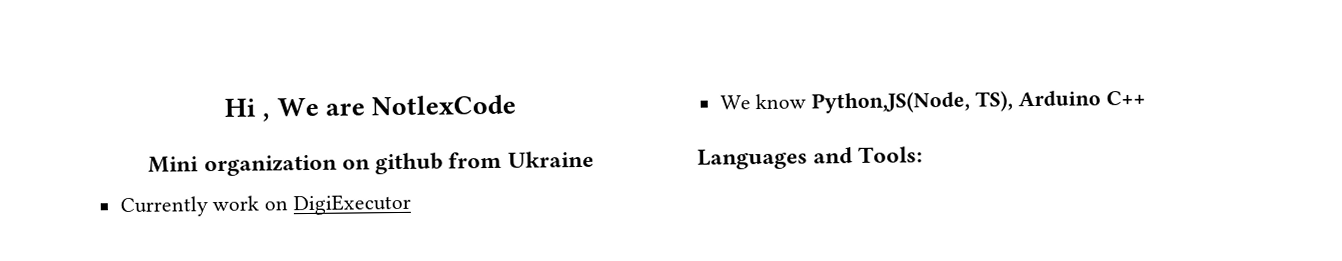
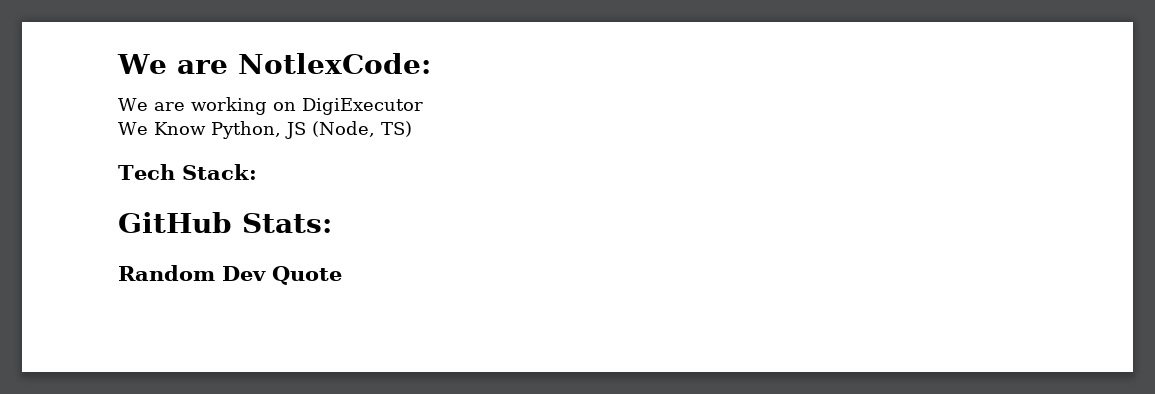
[223,94,517,122] [148,150,594,177] [119,193,412,218] [719,90,1146,114] [697,146,924,170] Hi , We are NotlexCode // Mini organization on github from Ukraine // Currently work on DigiExecutor // We know Python,JS(Node, TS), Arduino C++ // Languages and Tools: -> [117,53,431,74] [118,97,423,115] [118,121,412,139] [118,164,257,180] [118,212,332,233] [118,265,342,285] We are NotlexCode: // We are working on DigiExecutor // We Know Python, JS (Node, TS) // Tech Stack: // GitHub Stats: // Random Dev Quote

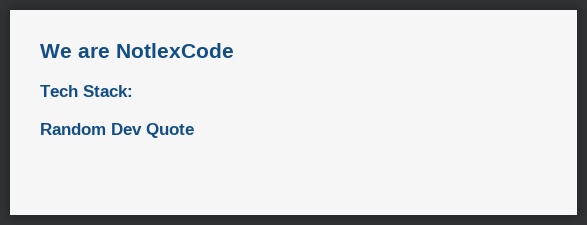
[117,53,431,74] [118,97,423,115] [118,121,412,139] We are NotlexCode: // We are working on DigiExecutor // We Know Python, JS (Node, TS) -> [40,43,234,58] We are NotlexCode
[118,212,332,233] // GitHub Stats: -> (133, 91) none

